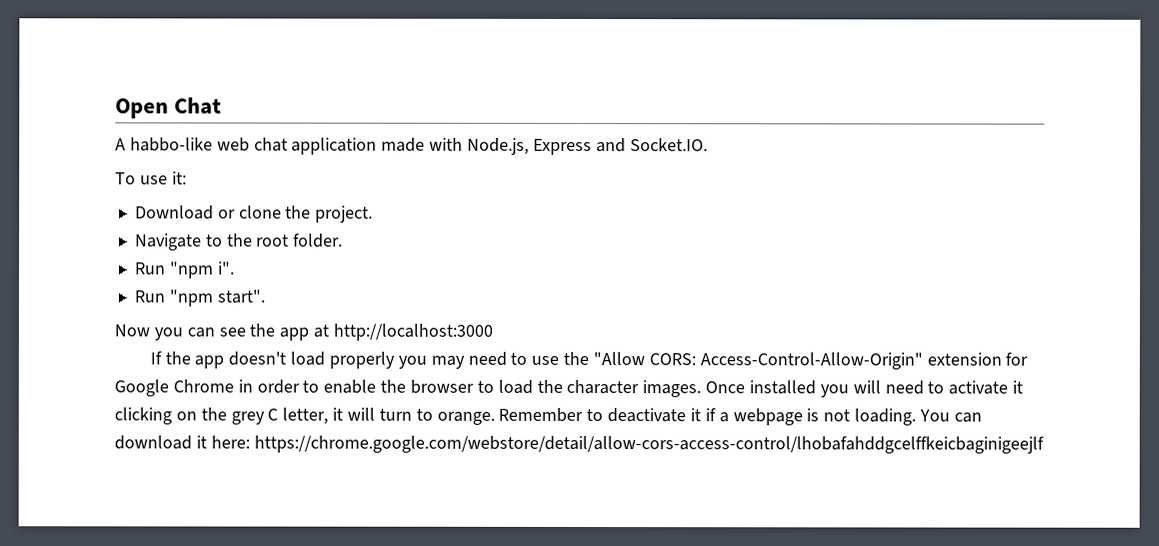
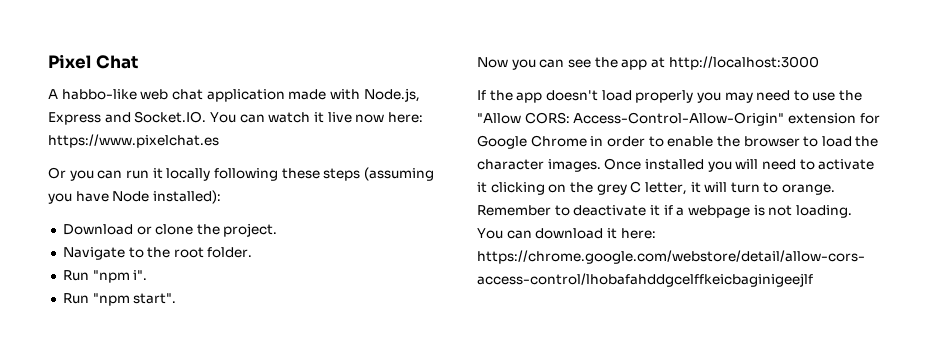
[115,98,169,119] Open -> [48,54,91,69] Pixel
[115,171,187,185] // To use it: -> [209,112,423,123] [48,134,219,148] [48,167,434,181] [48,190,221,204] You can watch it live now here: https://www.pixelchat.es // Or you can run it locally following these steps (assuming you have Node installed):

